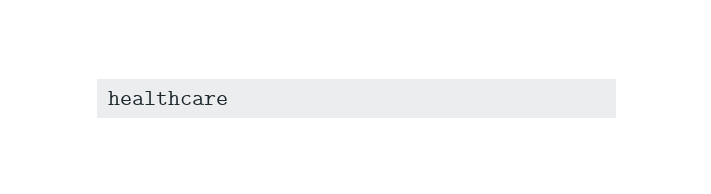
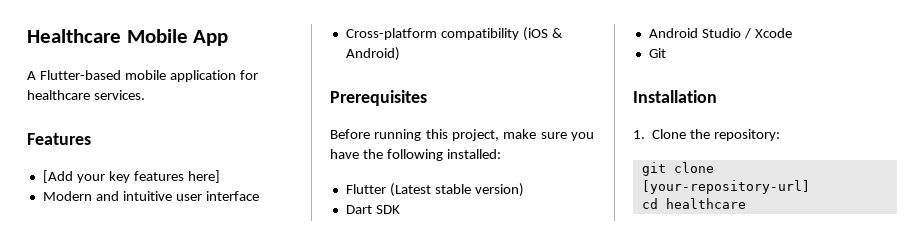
(108, 98) none -> [27,29,229,46] [27,70,258,82] [27,90,145,100] [27,133,91,145] [42,170,220,183] [42,191,259,201] [345,27,563,41] [345,47,400,61] [330,90,427,106] [330,129,594,141] [330,149,501,161] [345,183,524,197] [345,205,400,214] [648,28,792,39] [648,48,666,58] [633,90,717,103] [633,129,781,141] [641,162,714,176] [641,180,810,194] [641,198,658,209] Healthcare Mobile App // A Flutter-based mobile application for healthcare services. // Features // [Add your key features here] // Modern and intuitive user interface // Cross-platform compatibility (iOS & Android) // Prerequisites // Before running this project, make sure you have the following installed: // Flutter (Latest stable version) // Dart SDK // Android Studio / Xcode // Git // Installation // 1. Clone the repository: // git clone [your-repository-url] // cd

